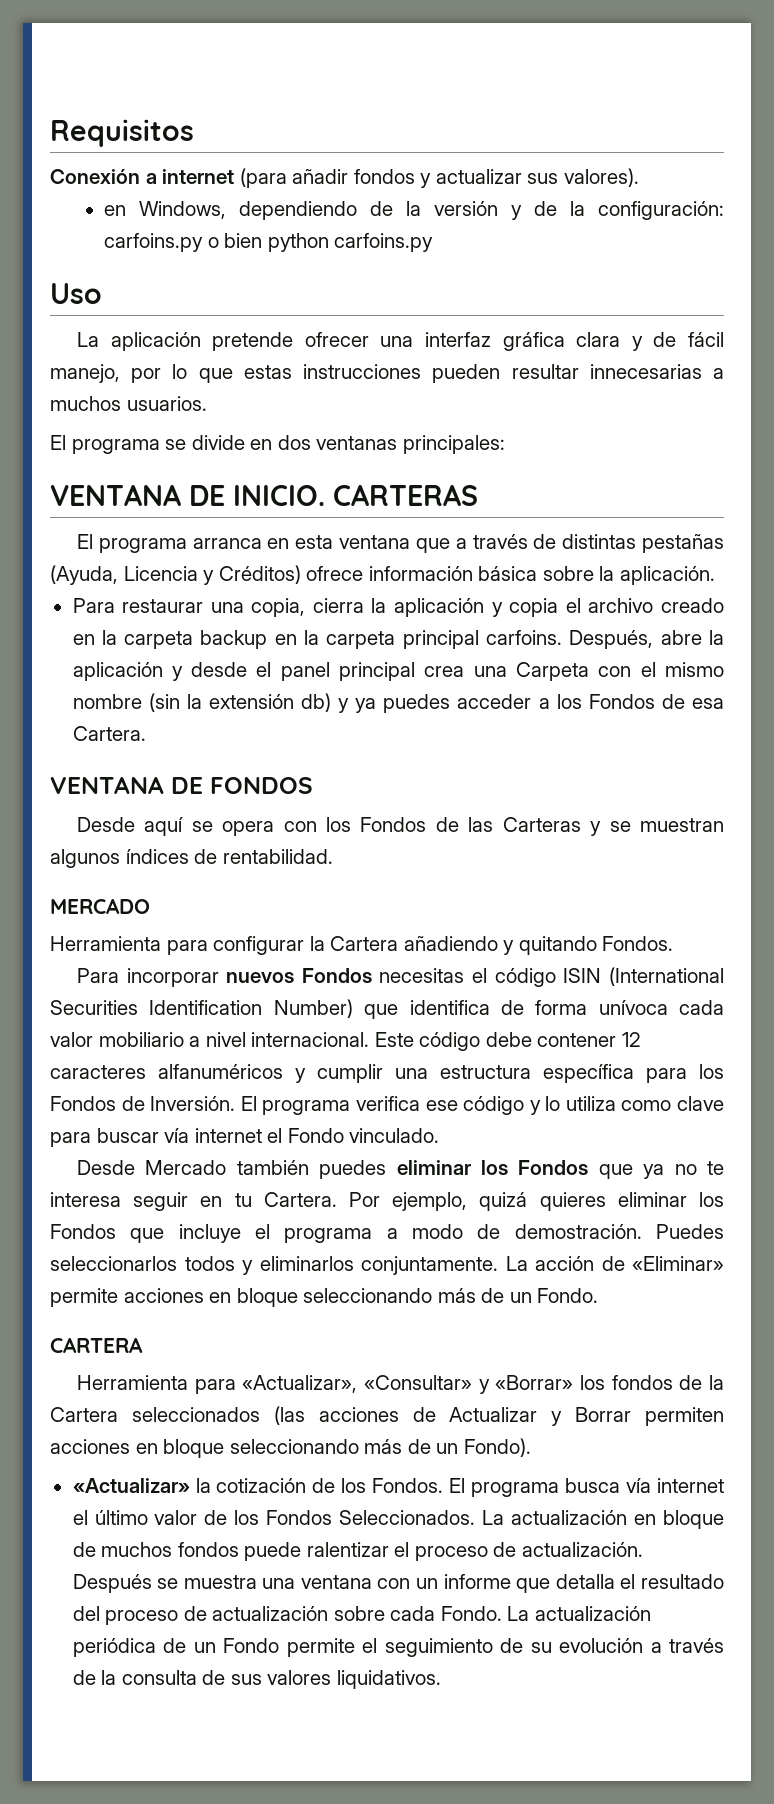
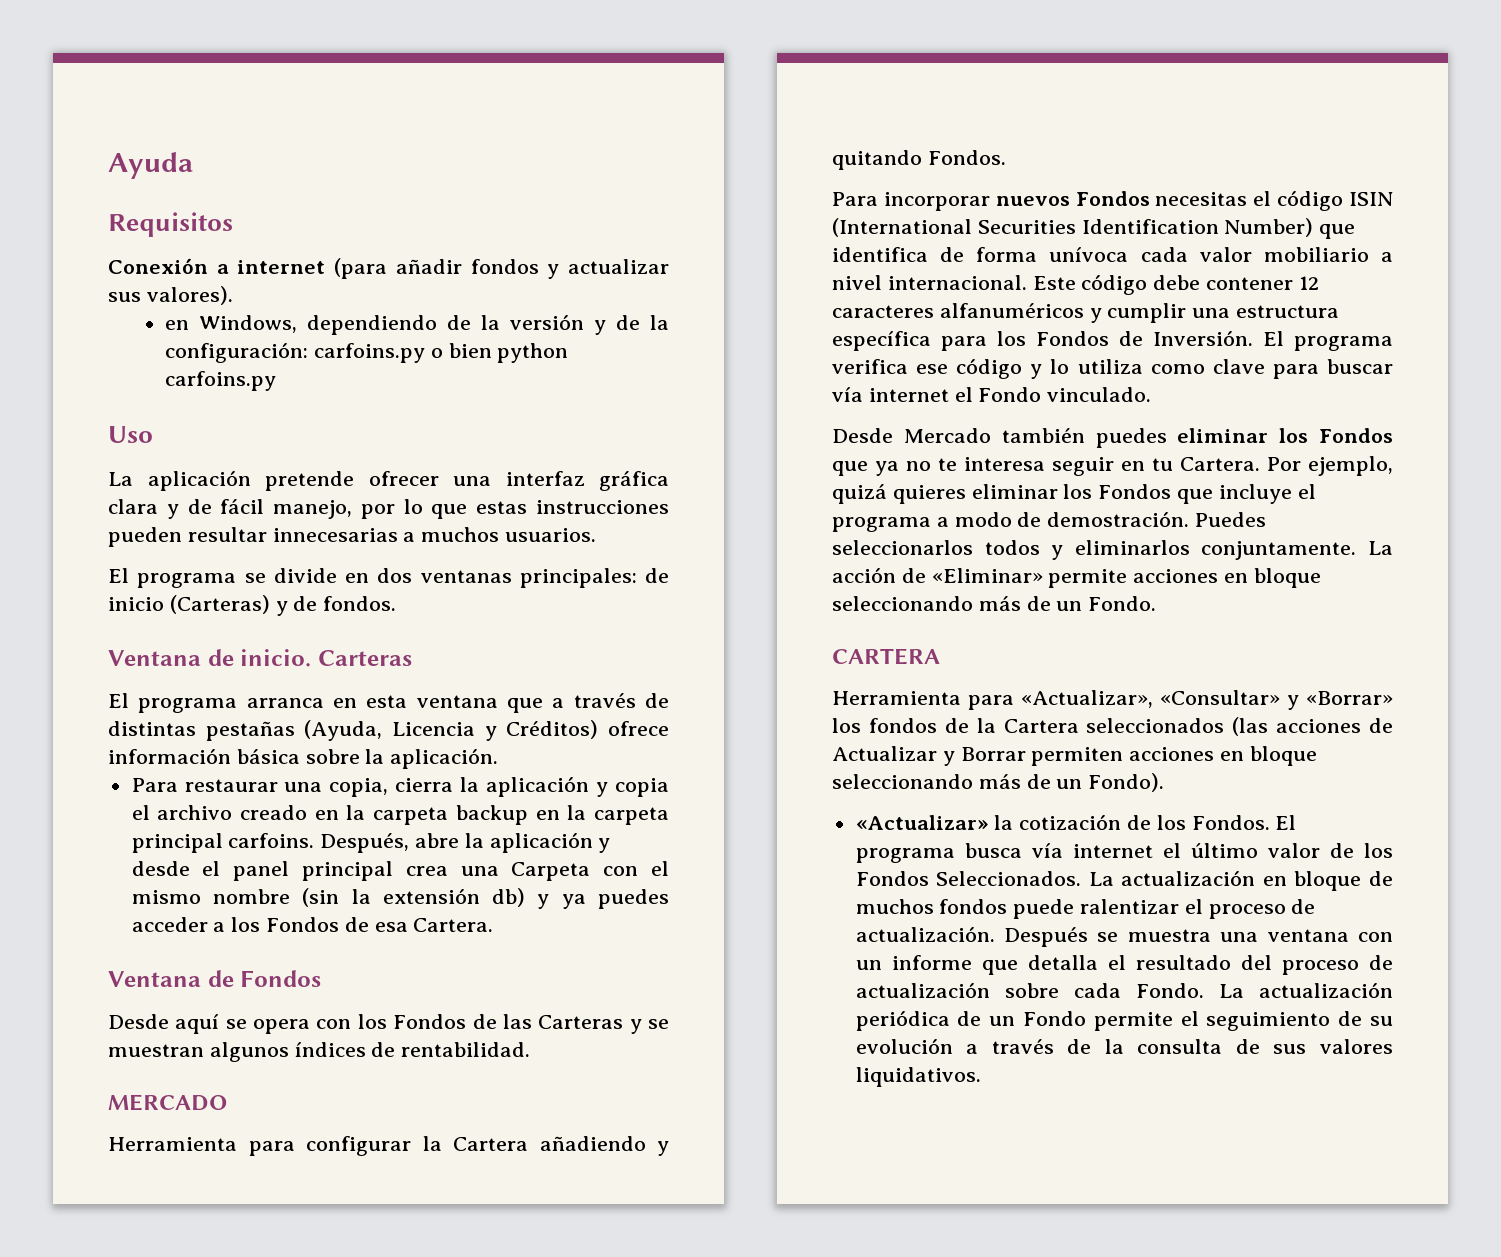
(50, 133) none -> [108,152,193,179] Ayuda //
[50,484,478,506] // VENTANA DE INICIO. CARTERAS -> [645,568,669,583] [108,595,397,616] [108,649,412,667] de inicio (Carteras) y de fondos. // Ventana de inicio. Carteras
[50,776,313,794] VENTANA DE FONDOS -> [108,970,322,987] Ventana de Fondos

